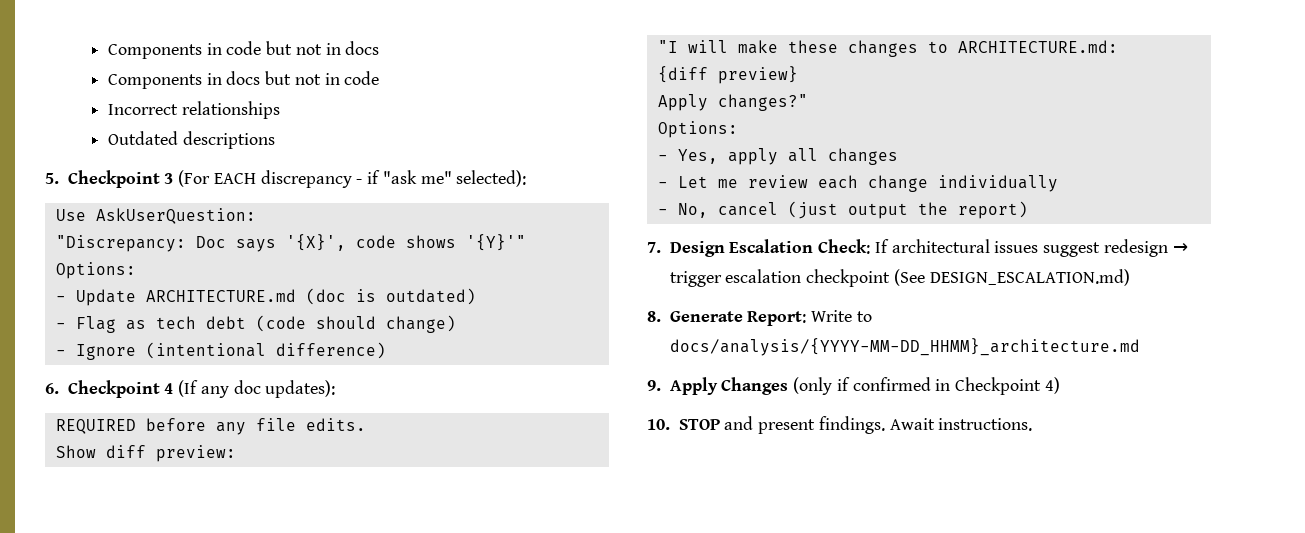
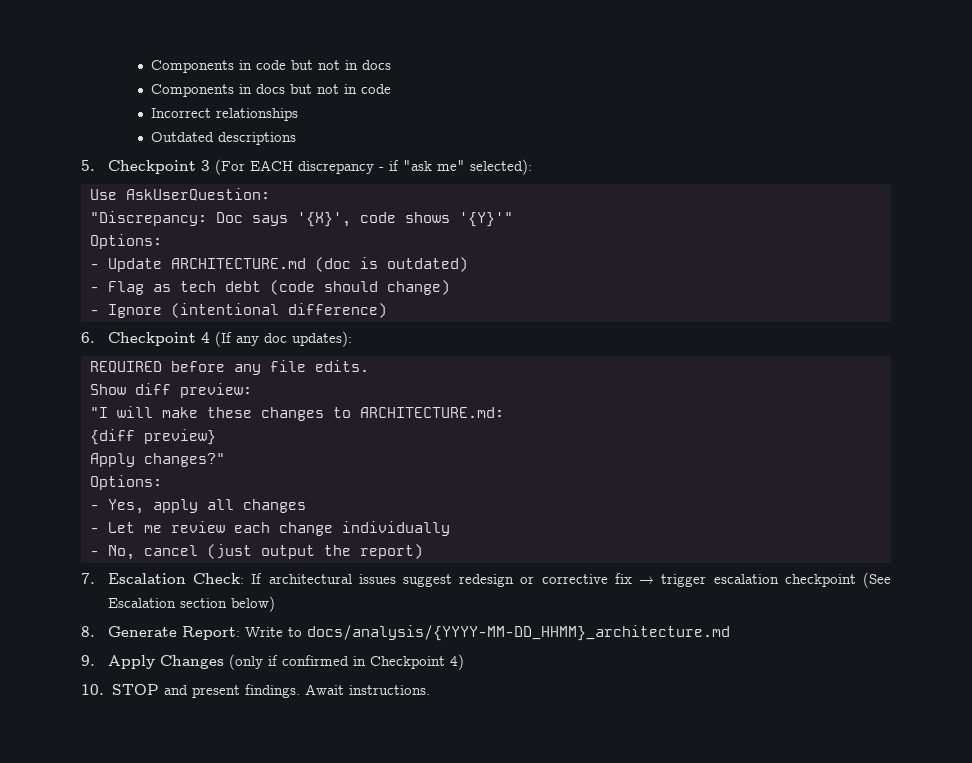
[669,241,725,257] Design -> (95, 578) none
(1168, 248) none -> [520,573,632,584] or corrective fix
[929,269,1130,286] DESIGN_ESCALATION.md) -> [107,596,275,612] Escalation section below)

